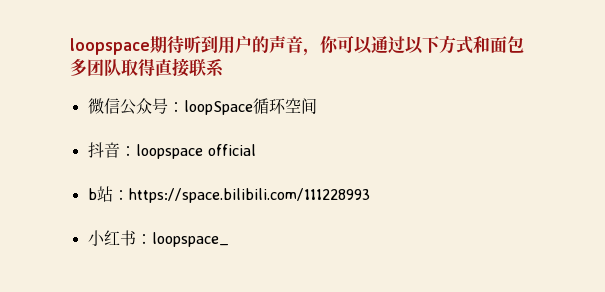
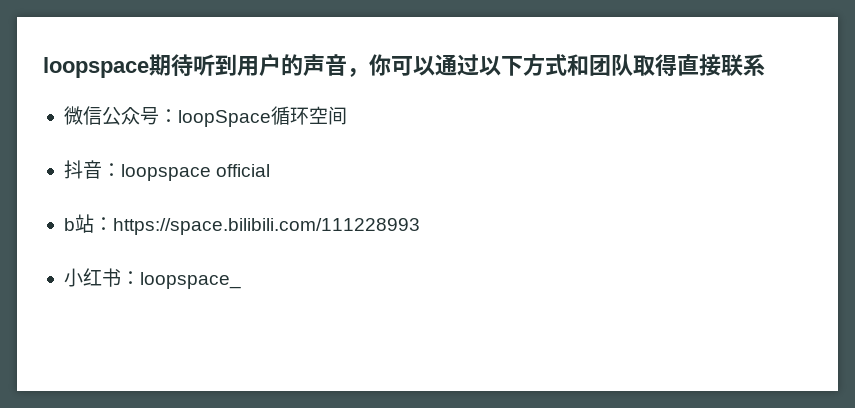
[490,36,524,53] [70,58,87,76] 面包多 -> (589, 65) none

